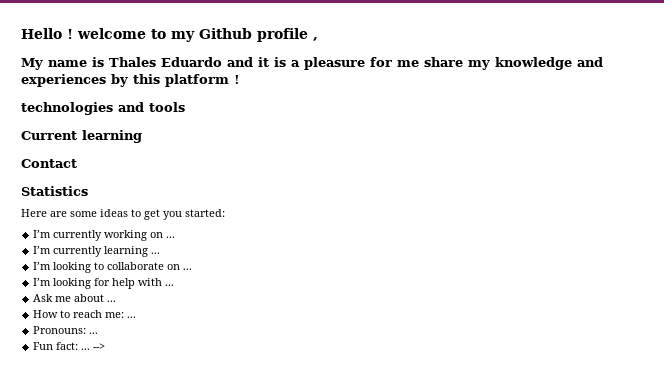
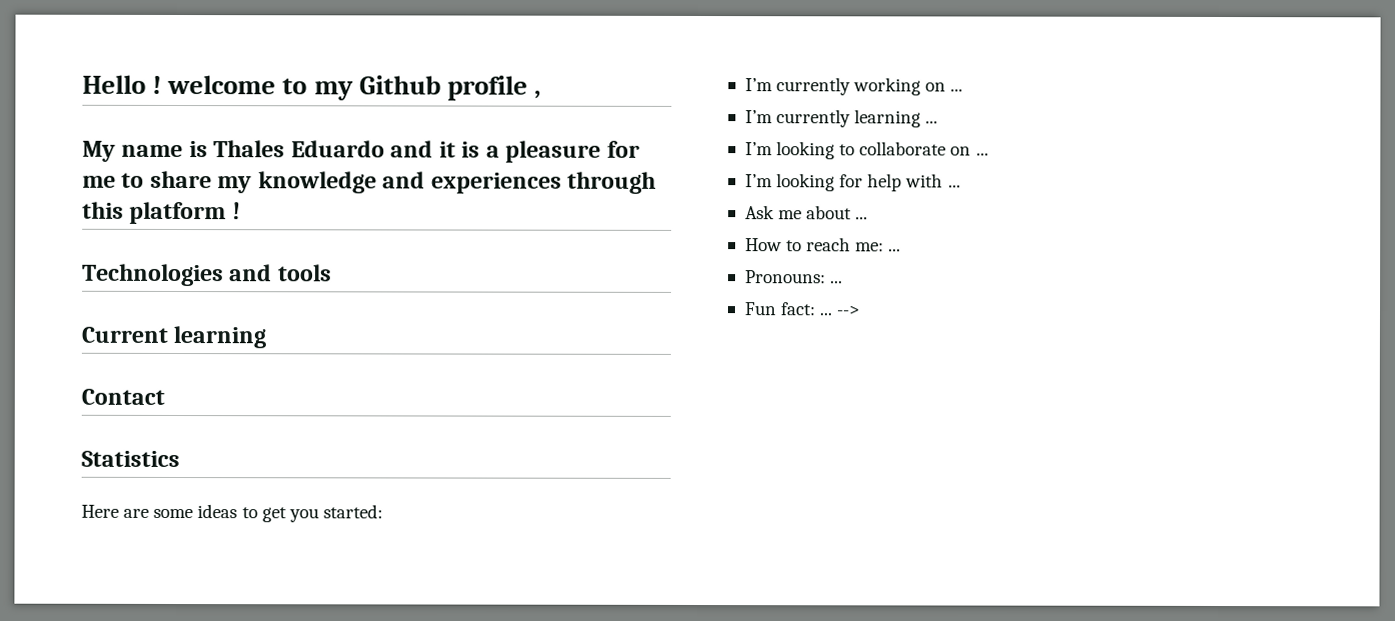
(419, 63) none -> [121,172,145,188] to
[111,74,128,87] by -> [567,171,657,194] through
[21,102,113,115] technologies -> [82,263,224,287] Technologies

